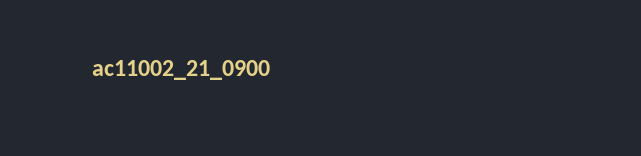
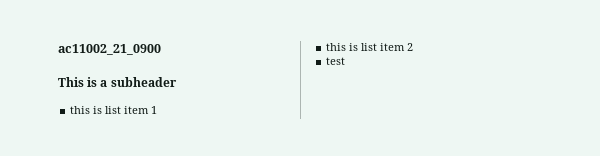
(270, 70) none -> [58,77,177,87] [70,106,158,114] [326,43,414,51] [326,57,346,65] // This is a subheader // this is list item 1 // this is list item 2 // test

